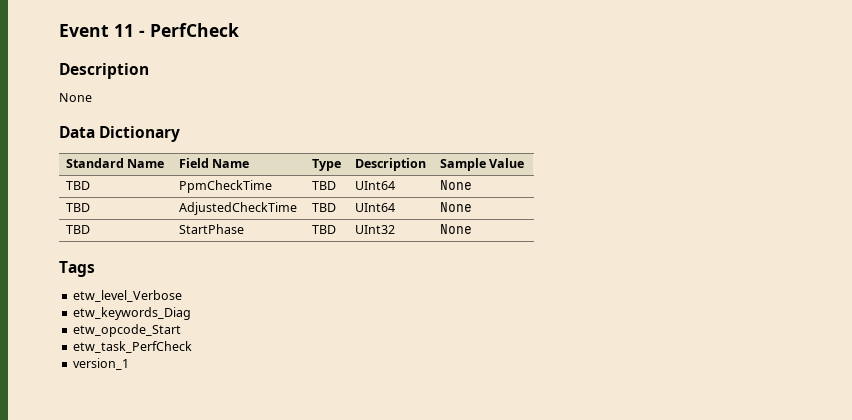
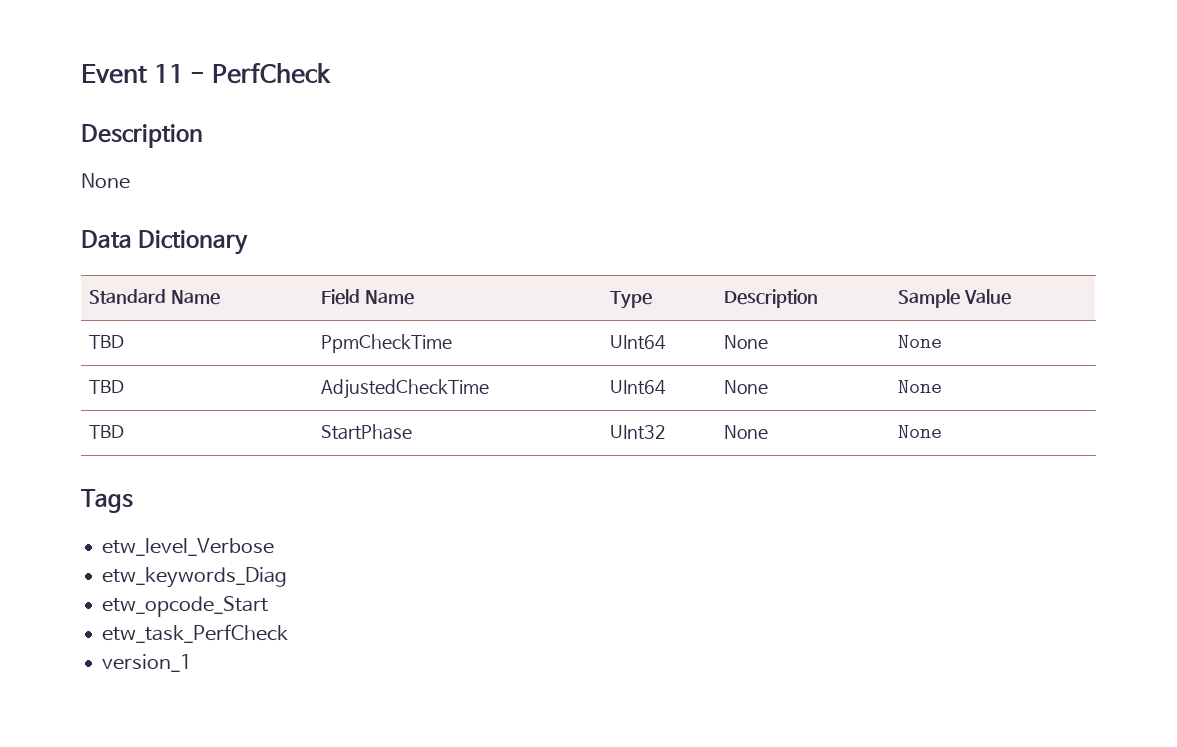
[311,181,336,190] [354,181,395,190] TBD | UInt64 -> [609,335,666,350] [723,335,768,349] UInt64 | None
[311,203,336,212] [354,203,395,212] TBD | UInt64 -> [609,380,666,395] [723,380,768,394] UInt64 | None
[311,225,336,234] [354,225,395,234] TBD | UInt32 -> [609,425,666,440] [723,425,768,439] UInt32 | None

